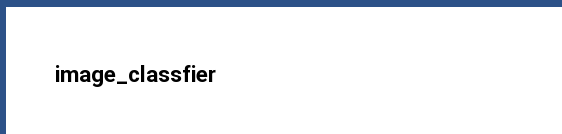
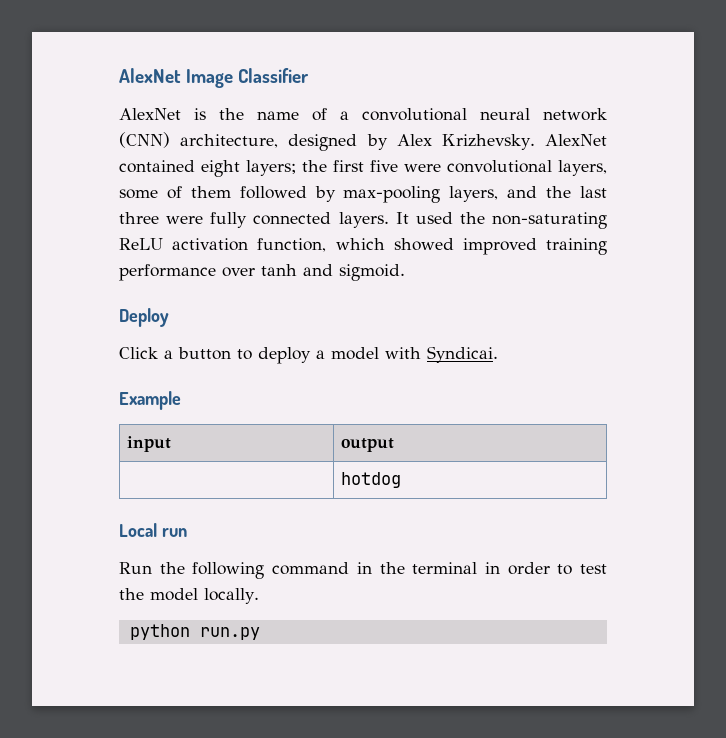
[55,65,216,87] image_classfier -> [119,68,310,88] [119,108,607,121] [119,132,607,151] [119,160,607,177] [119,186,608,203] [119,212,607,229] [119,238,607,255] [119,264,405,281] [119,308,169,327] [119,346,498,364] [119,391,181,410] [126,436,171,452] [340,438,394,452] [340,472,401,488] [119,523,187,537] [119,562,607,579] [119,588,259,604] [129,624,260,640] AlexNet Image Classifier // AlexNet is the name of a convolutional neural network (CNN) architecture, designed by Alex Krizhevsky. AlexNet contained eight layers; the first five were convolutional layers, some of them followed by max-pooling layers, and the last three were fully connected layers. It used the non-saturating ReLU activation function, which showed improved training performance over tanh and sigmoid. // Deploy // Click a button to deploy a model with Syndicai. // Example // input | output // | hotdog // Local run // Run the following command in the terminal in order to test the model locally. // python run.py

